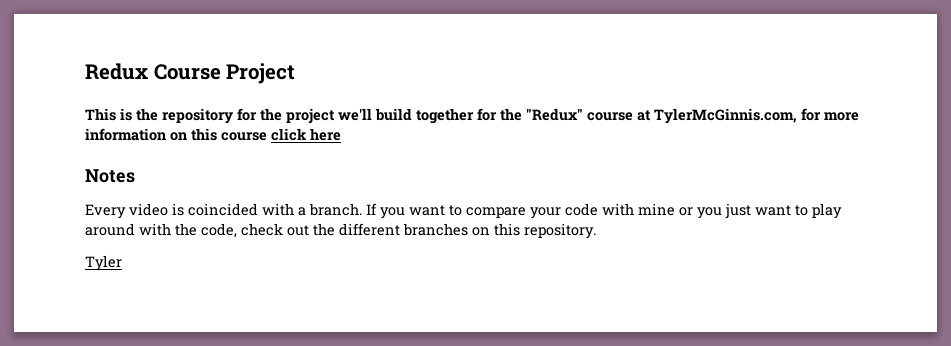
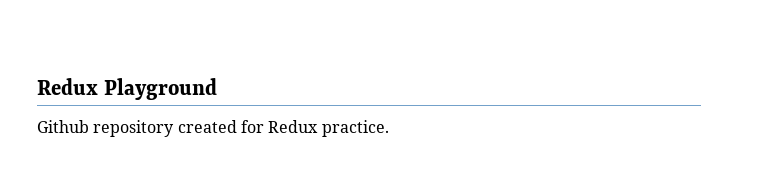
[85,63,296,84] [85,108,859,124] [85,128,341,141] [85,169,135,183] [85,203,842,219] [85,223,596,239] [85,255,122,271] Redux Course Project // This is the repository for the project we'll build together for the "Redux" course at TylerMcGinnis.com, for more information on this course click here // Notes // Every video is coincided with a branch. If you want to compare your code with mine or you just want to play around with the code, check out the different branches on this repository. // Tyler -> [37,78,218,100] [37,120,389,137] Redux Playground // Github repository created for Redux practice.

